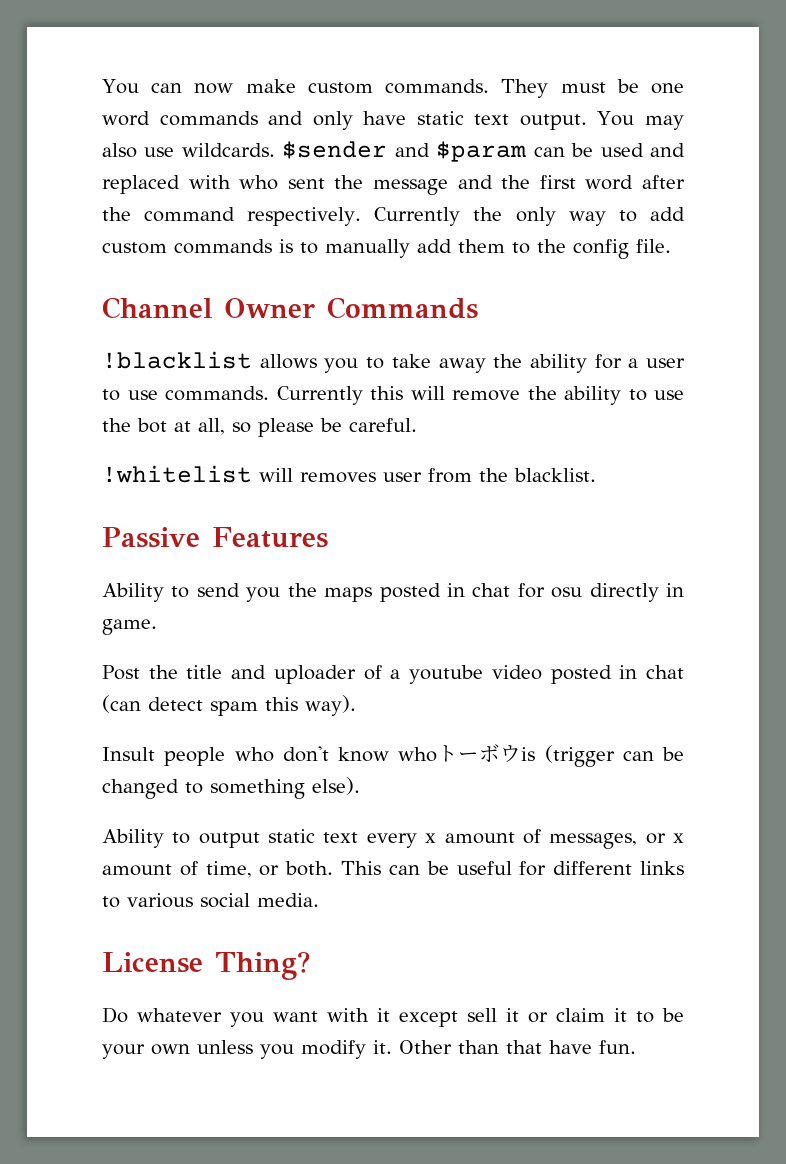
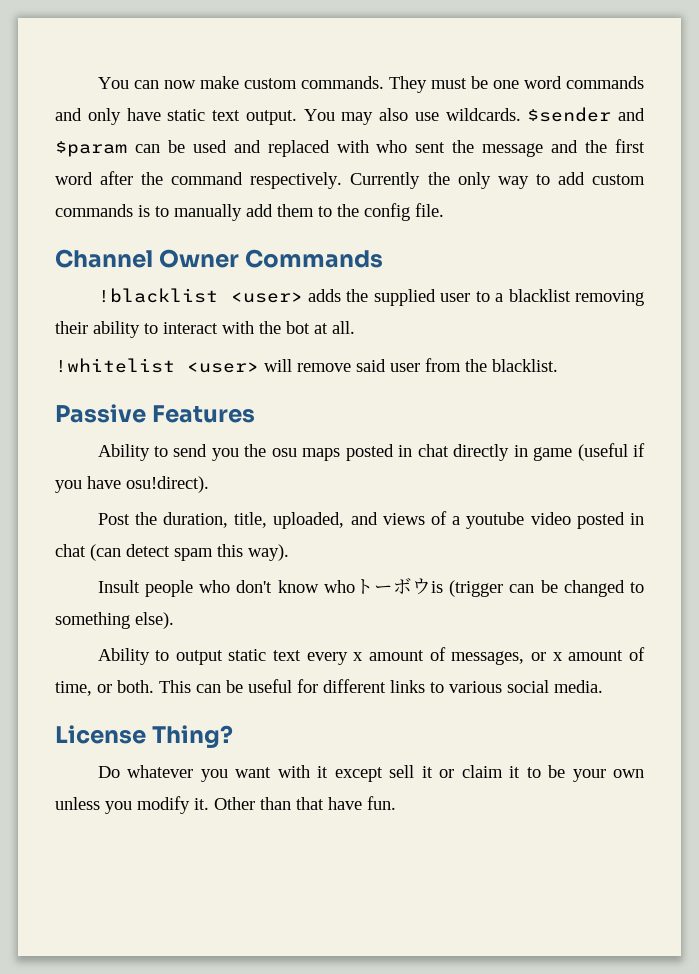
[259,354,685,373] [102,386,684,405] [102,418,417,437] [102,465,376,483] allows you to take away the ability for a user to use commands. Currently this will remove the ability to use the bot at all, so please be careful. // !whitelist will removes -> [230,289,644,306] [55,321,355,338] [55,358,386,373] <user> adds the supplied user to a blacklist removing their ability to interact with the bot at all. // !whitelist <user> will remove said
(317, 590) none -> [271,448,297,457] osu
[517,583,685,602] [102,619,157,635] [102,665,356,684] for osu directly in game. // Post the title and uploader -> [453,443,645,461] [55,476,209,493] [97,512,425,529] directly in game (useful if you have osu!direct). // Post the duration, title, uploaded, and views

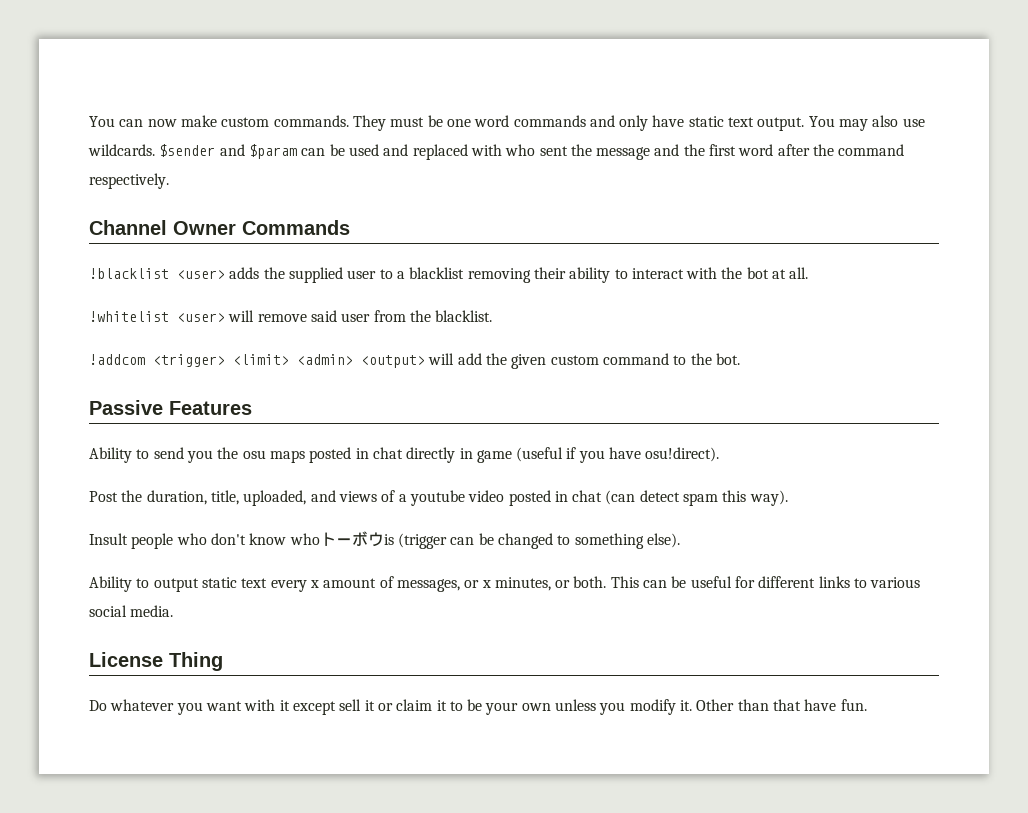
[350,172,645,189] [55,203,444,221] Currently the only way to add custom commands is to manually add them to the config file. -> (169, 181) none
(558, 365) none -> [89,353,740,369] // !addcom <trigger> <limit> <admin> <output> will add the given custom command to the bot.
[568,647,645,661] [55,681,92,696] amount of time, -> [494,577,551,591] minutes,
[152,725,234,749] Thing? -> [169,652,223,671] Thing

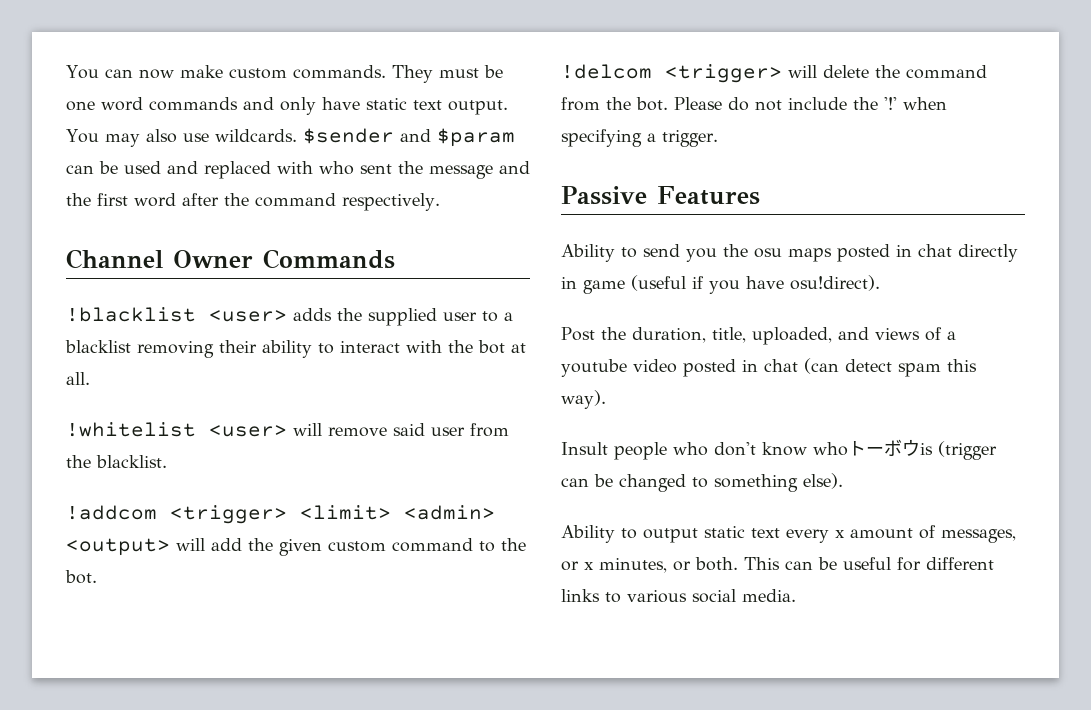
(740, 359) none -> [561,64,987,83] [561,97,947,111] [561,129,718,147] // !delcom <trigger> will delete the command from the bot. Please do not include the '!' when specifying a trigger.
[89,652,223,671] [89,699,867,715] // License Thing // Do whatever you want with it except sell it or claim it to be your own unless you modify it. Other than that have fun. -> (796, 595) none

